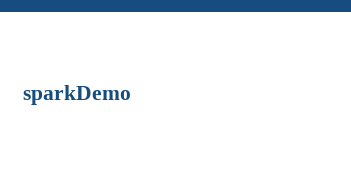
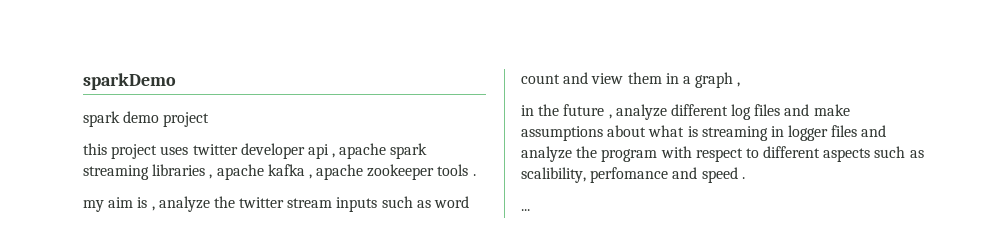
(131, 95) none -> [83,111,210,127] [83,143,428,159] [83,164,476,180] [83,196,470,212] [521,72,741,88] [521,104,850,120] [521,125,887,141] [521,146,924,162] [521,167,745,183] [521,209,530,211] // spark demo project // this project uses twitter developer api , apache spark streaming libraries , apache kafka , apache zookeeper tools . // my aim is , analyze the twitter stream inputs such as word count and view them in a graph , // in the future , analyze different log files and make assumptions about what is streaming in logger files and analyze the program with respect to different aspects such as scalibility, perfomance and speed . // ...

